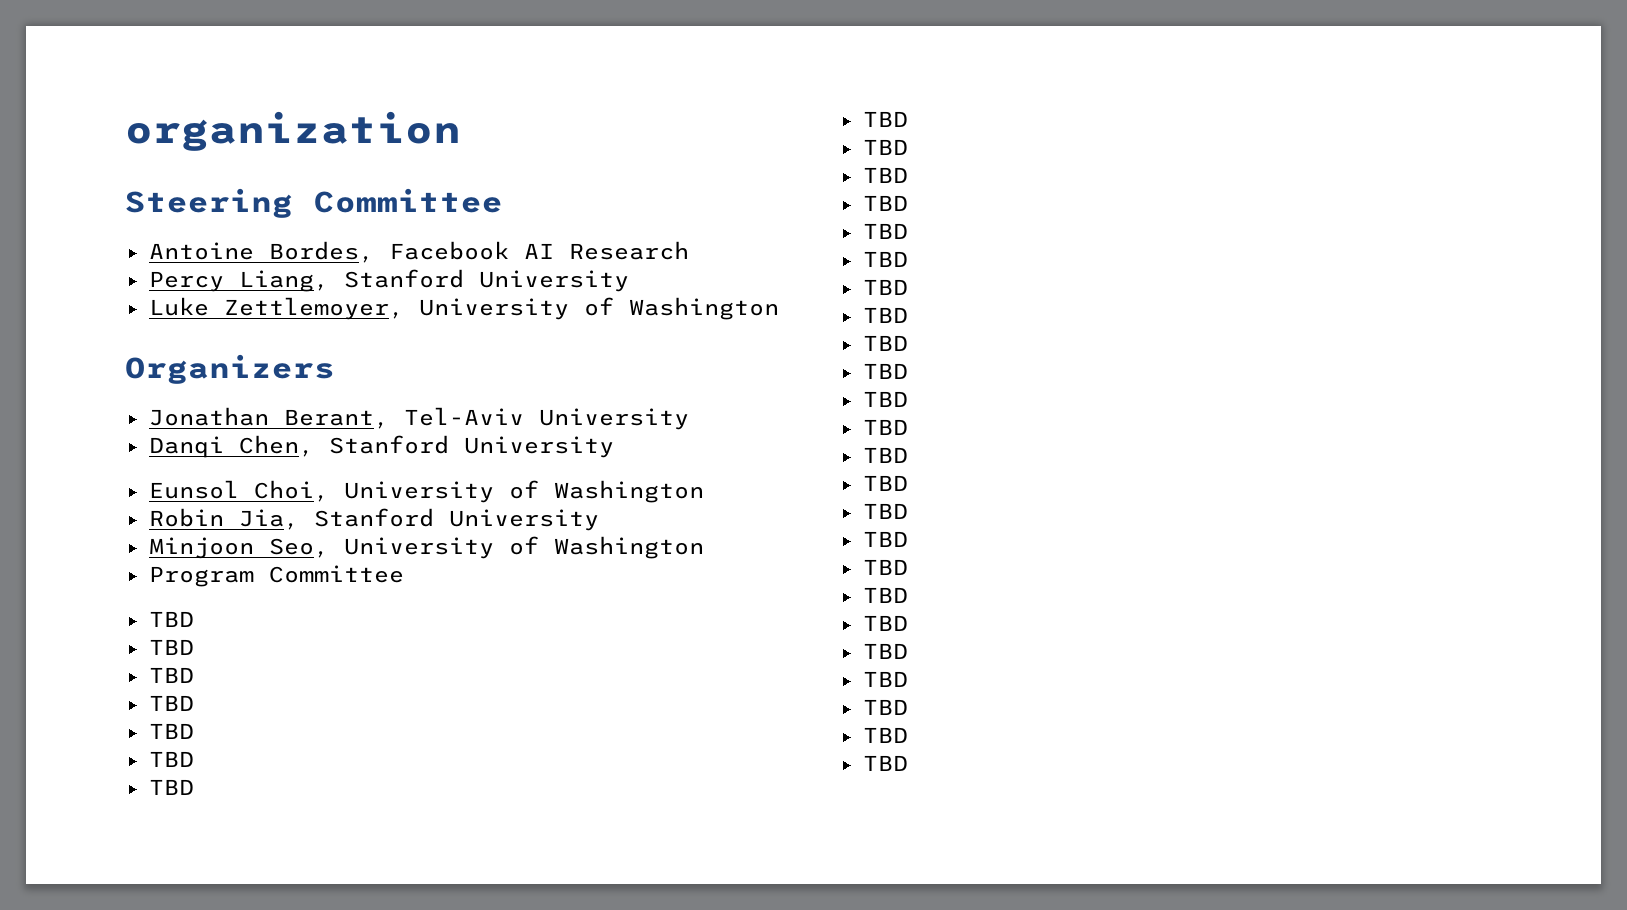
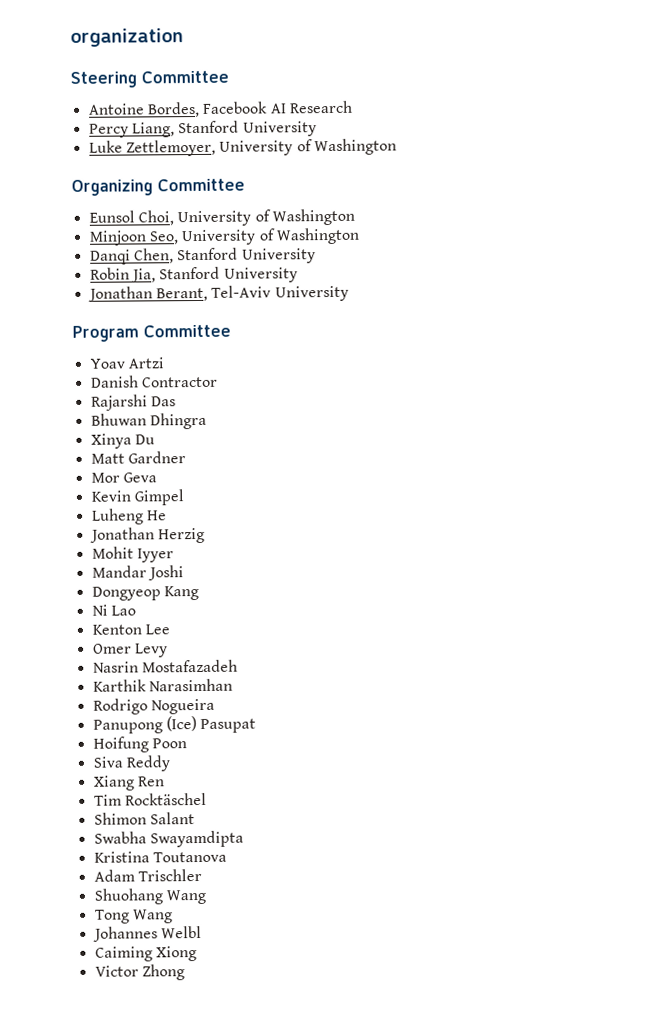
[125,354,335,384] [148,407,689,430] [148,435,614,458] Organizers // Jonathan Berant, Tel-Aviv University // Danqi Chen, Stanford University -> [71,178,245,196] Organizing Committee
[148,508,599,531] // Robin Jia, Stanford University -> (355, 217) none
[148,565,404,587] [148,611,194,627] [148,639,194,655] [148,667,194,683] [148,695,194,711] [148,723,194,739] [148,751,194,767] [148,779,194,795] [862,111,908,127] [862,139,908,155] [862,167,908,183] [862,195,908,211] [862,223,908,239] [862,251,908,267] [862,279,908,295] [862,307,908,323] [862,335,908,351] [862,363,908,379] [862,391,908,407] [862,419,908,435] [862,447,908,463] [862,475,908,491] [862,503,908,519] [862,531,908,547] [862,559,908,575] [862,587,908,603] [862,615,908,631] [862,643,908,659] [862,671,908,687] [862,699,908,715] [862,727,908,743] [862,755,908,771] Program Committee // TBD // TBD // TBD // TBD // TBD // TBD // TBD // TBD // TBD // TBD // TBD // TBD // TBD // TBD // TBD // TBD // TBD // TBD // TBD // TBD // TBD // TBD // TBD // TBD // TBD // TBD // TBD // TBD // TBD // TBD // TBD -> [89,247,316,265] [89,266,298,283] [87,285,349,302] [72,324,231,342] [89,357,164,369] [90,375,218,388] [90,394,176,411] [90,412,207,430] [90,433,155,449] [90,451,186,464] [90,472,157,483] [90,489,185,506] [91,508,167,525] [89,527,205,544] [91,546,174,563] [91,565,184,581] [91,585,199,601] [91,604,136,616] [91,624,170,635] [92,643,168,658] [92,659,238,673] [92,678,233,692] [92,698,215,715] [92,716,257,734] [92,736,187,753] [92,755,170,772] [93,775,165,791] [93,792,207,806] [93,812,195,825] [93,830,244,848] [93,851,227,863] [93,868,202,882] [93,888,206,905] [94,909,173,924] [92,925,202,942] [94,946,197,962] [94,964,185,981] Danqi Chen, Stanford University // Robin Jia, Stanford University // Jonathan Berant, Tel-Aviv University // Program Committee // Yoav Artzi // Danish Contractor // Rajarshi Das // Bhuwan Dhingra // Xinya Du // Matt Gardner // Mor Geva // Kevin Gimpel // Luheng He // Jonathan Herzig // Mohit Iyyer // Mandar Joshi // Dongyeop Kang // Ni Lao // Kenton Lee // Omer Levy // Nasrin Mostafazadeh // Karthik Narasimhan // Rodrigo Nogueira // Panupong (Ice) Pasupat // Hoifung Poon // Siva Reddy // Xiang Ren // Tim Rocktäschel // Shimon Salant // Swabha Swayamdipta // Kristina Toutanova // Adam Trischler // Shuohang Wang // Tong Wang // Johannes Welbl // Caiming Xiong // Victor Zhong

